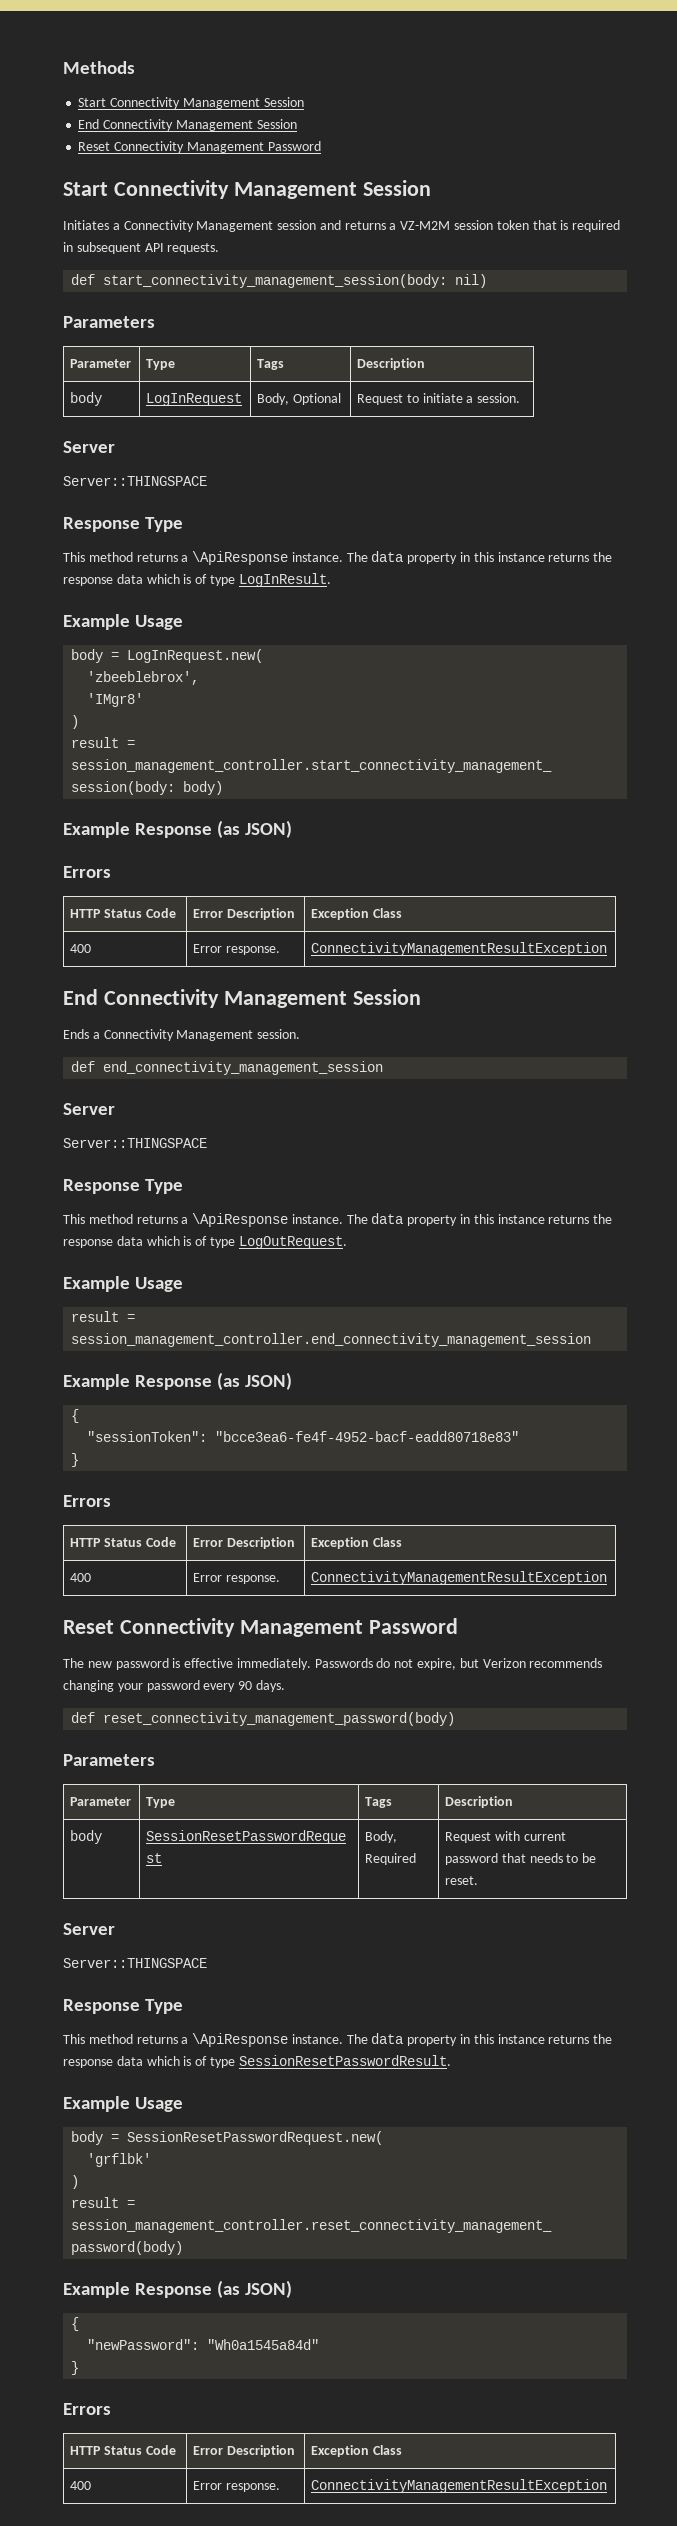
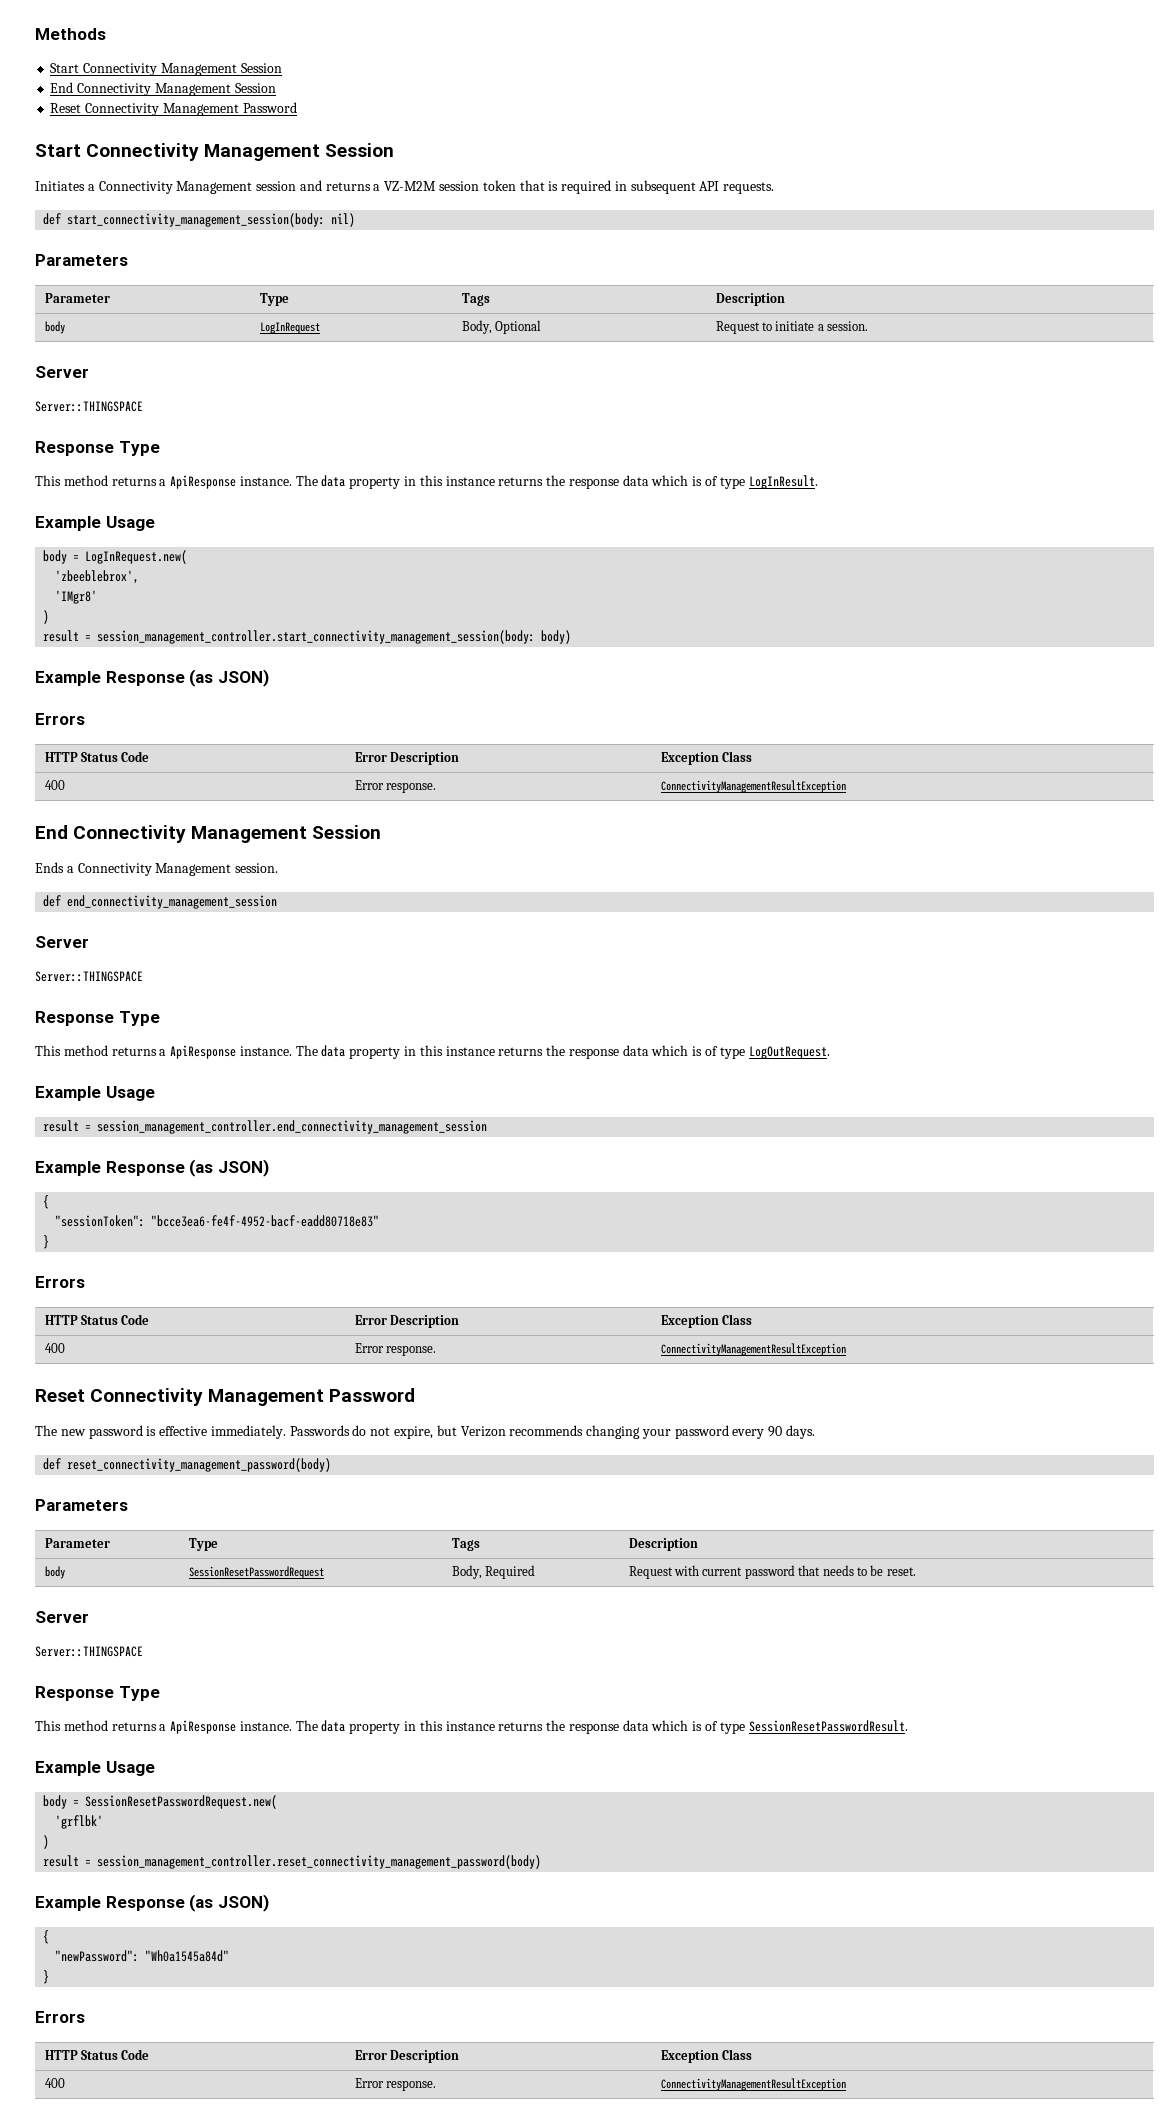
[192,551,289,565] \ApiResponse -> [170,475,237,489] ApiResponse
[192,1213,289,1227] \ApiResponse -> [170,1045,237,1059] ApiResponse
[192,2033,289,2047] \ApiResponse -> [170,1720,237,1734] ApiResponse

